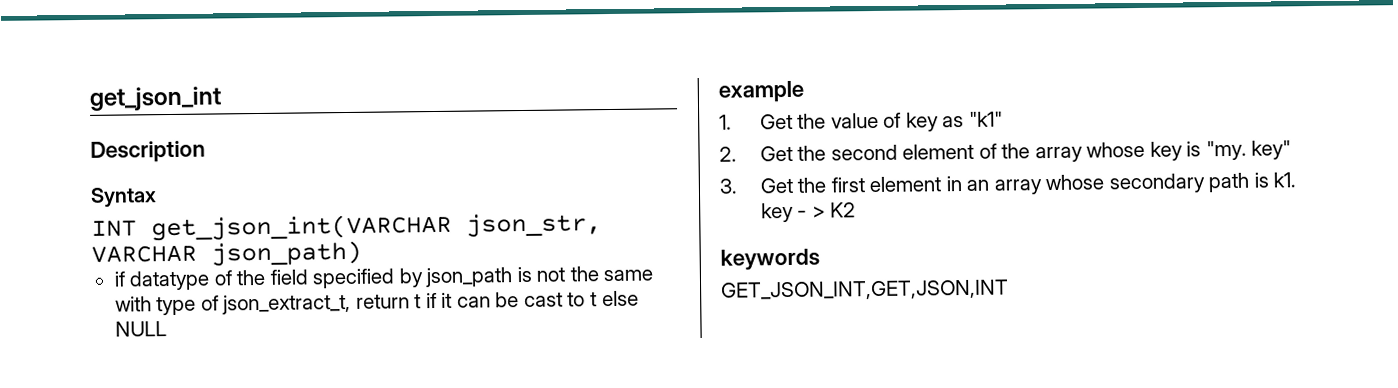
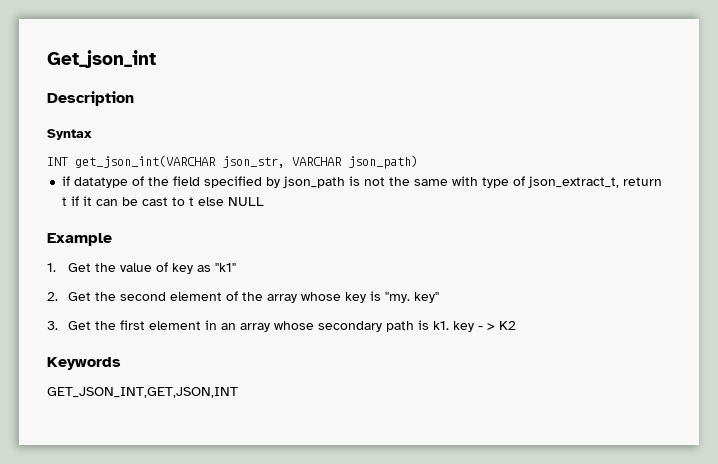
[89,86,222,111] get_json_int -> [47,50,156,68] Get_json_int
[718,80,804,103] example -> [47,233,112,246] Example
[720,248,820,271] keywords -> [47,357,121,370] Keywords

